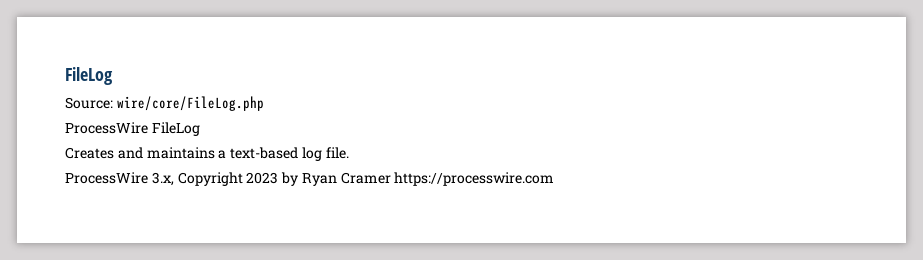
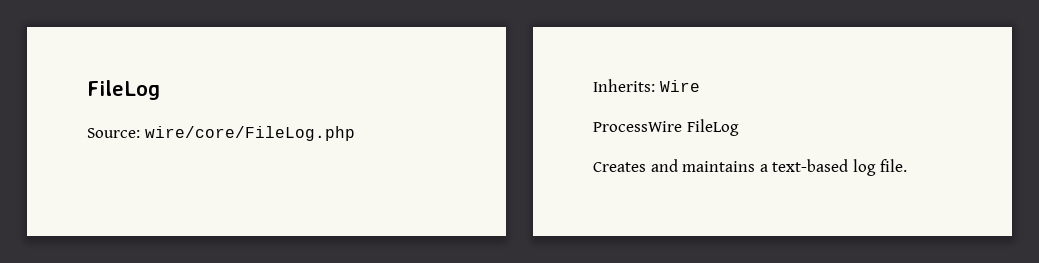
(264, 103) none -> [593,79,700,92] // Inherits: Wire
[65,172,555,186] // ProcessWire 3.x, Copyright 2023 by Ryan Cramer https://processwire.com -> (907, 165) none

